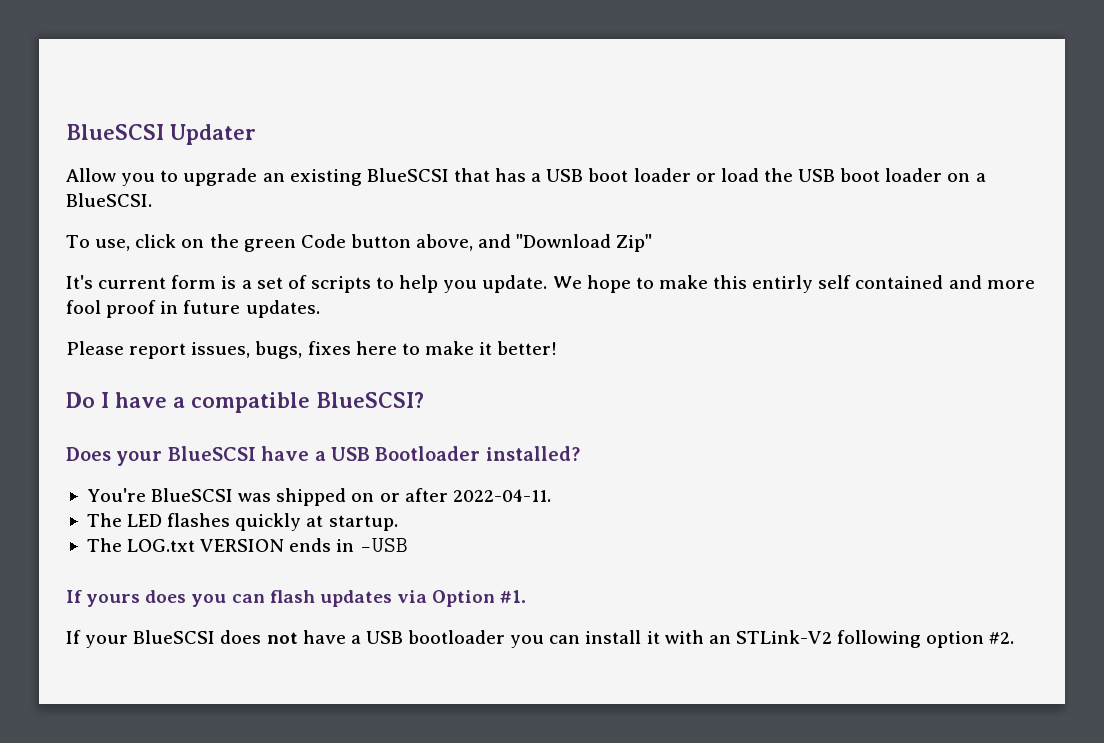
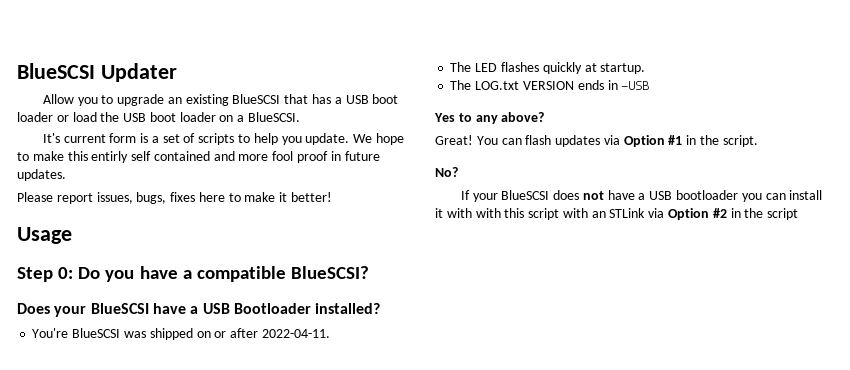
[66,234,653,252] // To use, click on the green Code button above, and "Download Zip" -> (301, 117) none
[66,392,109,408] Do I -> [17,227,72,244] [17,267,135,282] Usage // Step 0: Do you
[66,590,227,607] If yours does you -> [434,112,545,124] [435,135,498,145] Yes to any above? // Great! You
[500,590,527,603] #1. -> [668,135,758,147] [435,167,458,177] #1 in the script. // No?
[708,630,1015,648] an STLink-V2 following option #2. -> [475,208,799,220] with this script with an STLink via Option #2 in the script

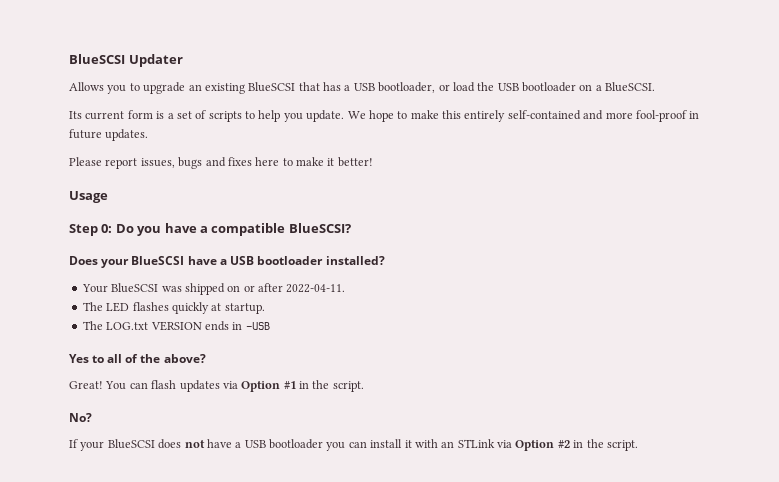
[42,94,74,104] Allow -> [69,82,104,91] Allows
[372,94,399,104] [17,112,53,122] boot loader -> [378,82,436,93] bootloader,
[149,112,216,122] boot loader -> [522,82,576,92] bootloader
[42,133,60,143] It's -> [69,111,82,119] Its
[91,151,329,163] entirly self contained and more fool proof -> [464,110,687,122] entirely self-contained and more fool-proof
[136,192,167,204] bugs, -> [178,157,226,169] bugs and
[233,303,311,314] Bootloader -> [257,256,324,265] bootloader
[32,328,69,338] You're -> [81,284,108,293] Your
[475,115,498,124] any -> [107,354,161,363] all of the
[475,208,588,220] with this script with -> (438, 443) none
[767,208,799,220] script -> [606,440,638,451] script.

